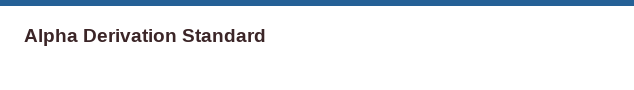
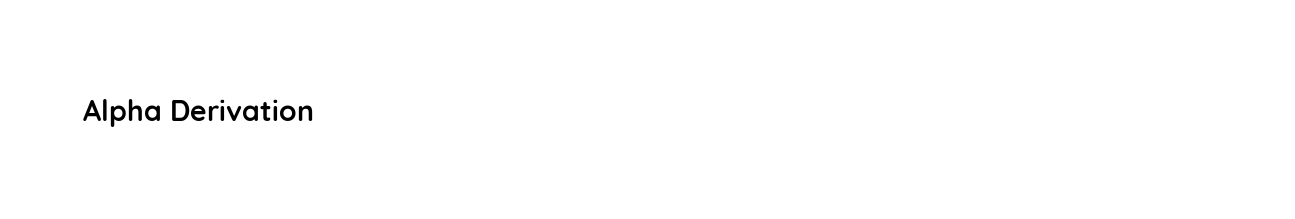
[182,29,267,42] Standard -> (314, 110) none

